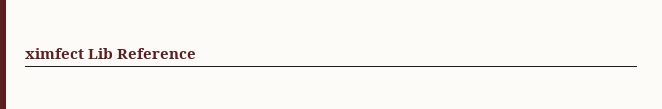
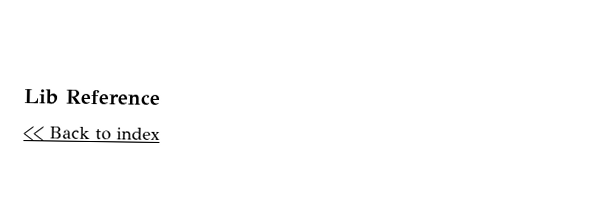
[25,48,84,59] ximfect -> (23, 97) none
(197, 53) none -> [23,126,160,142] // << Back to index

